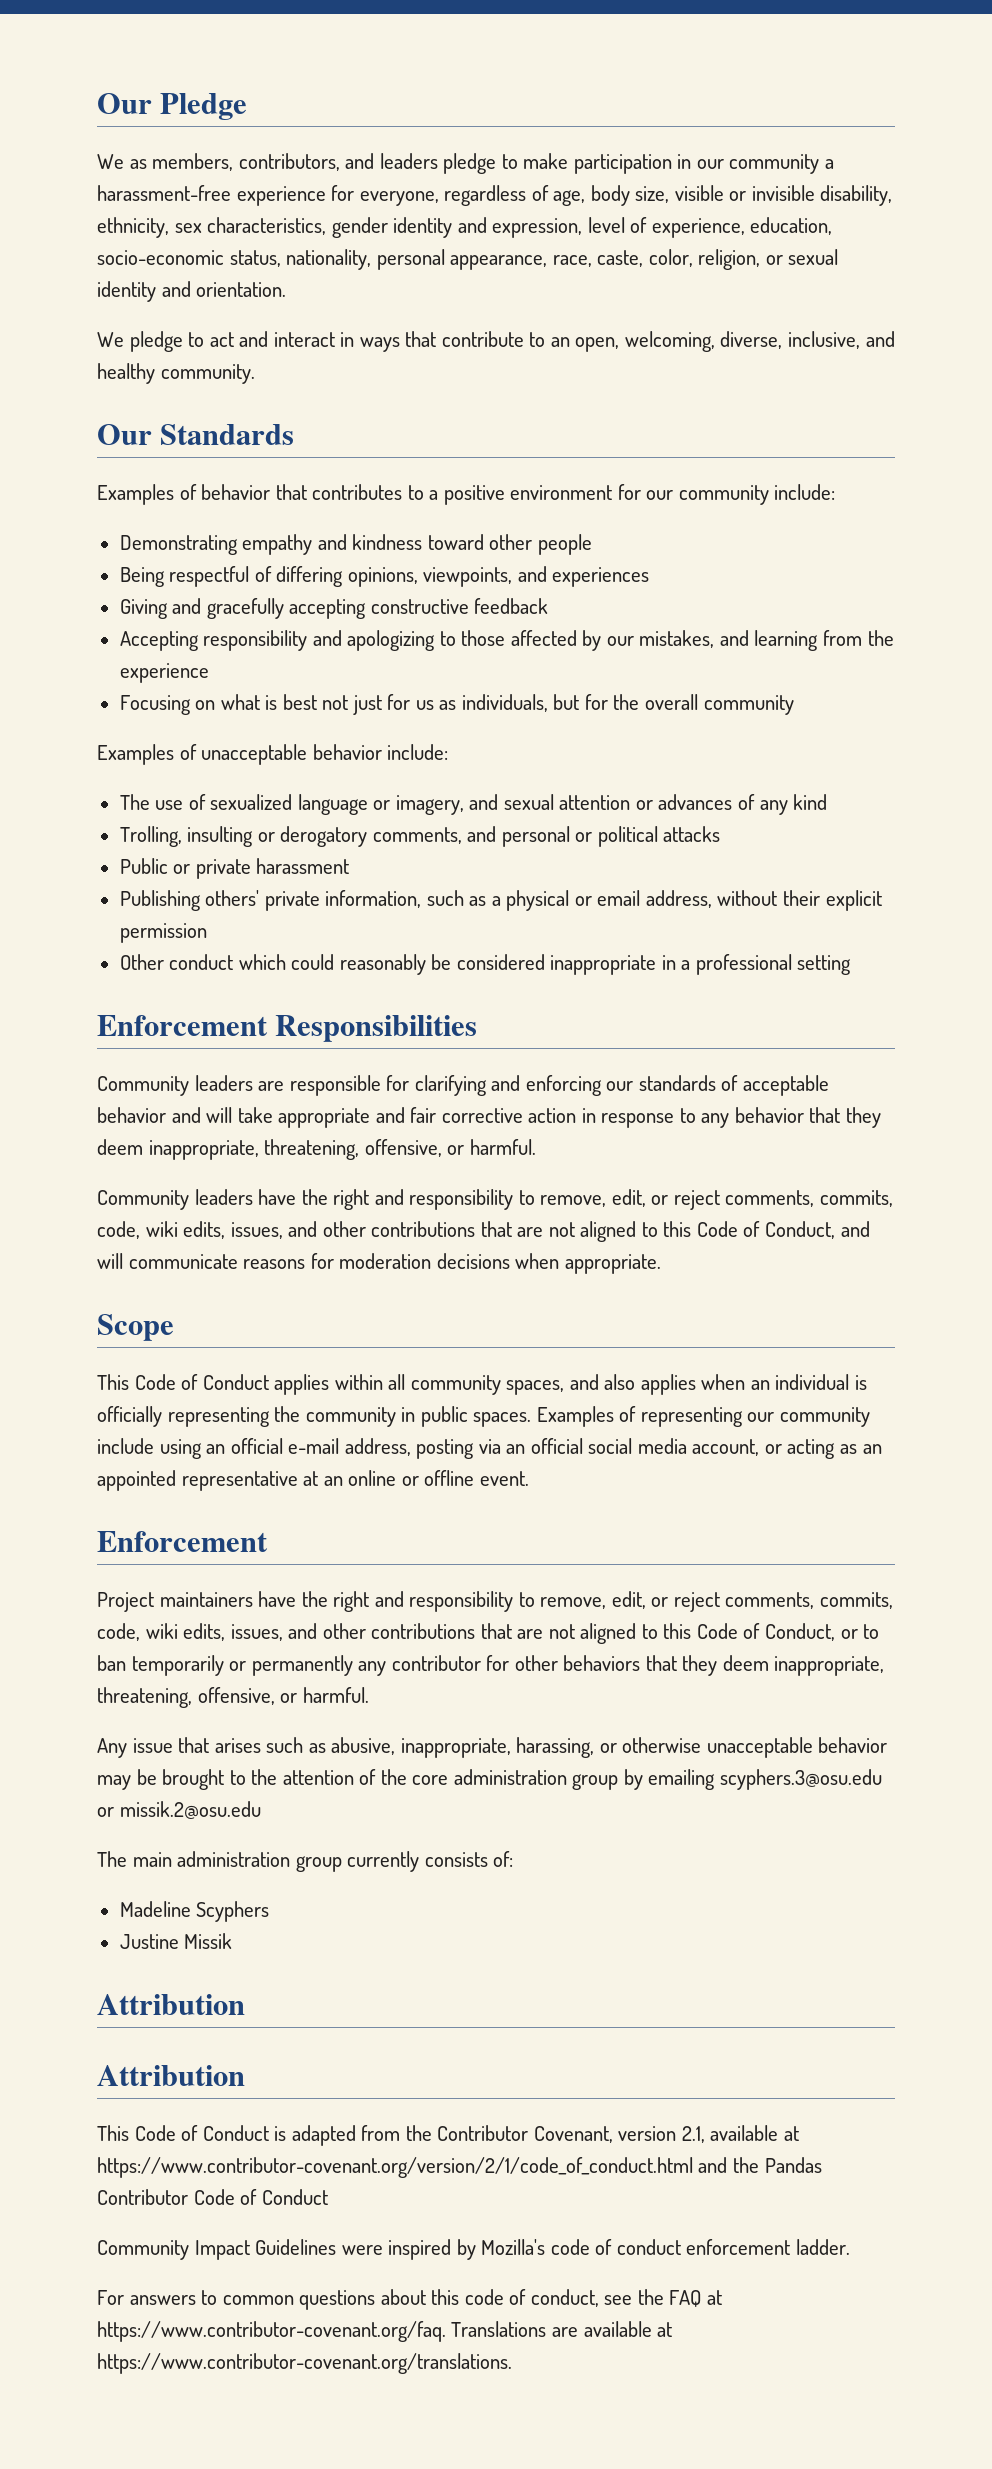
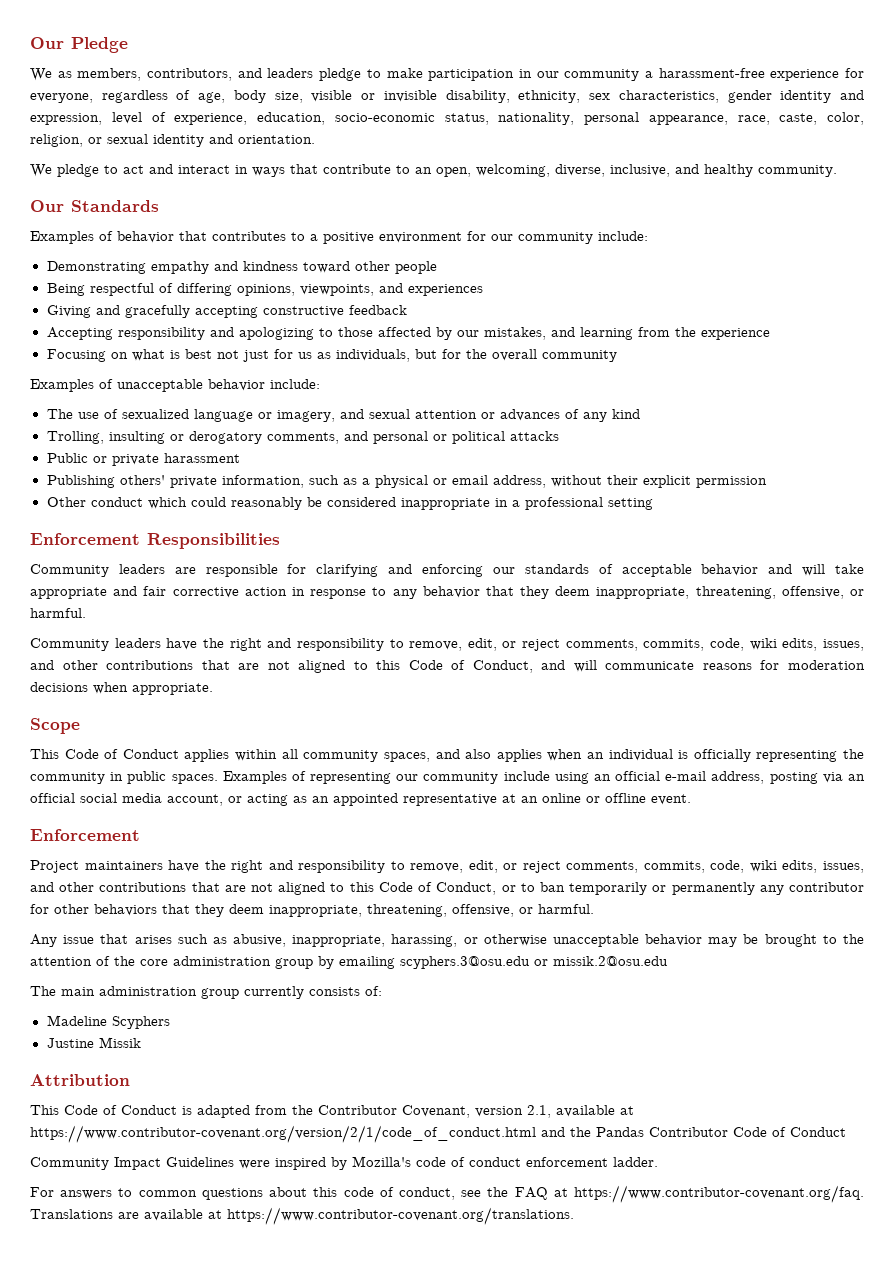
[97,2065,245,2086] // Attribution -> (130, 1080) none

